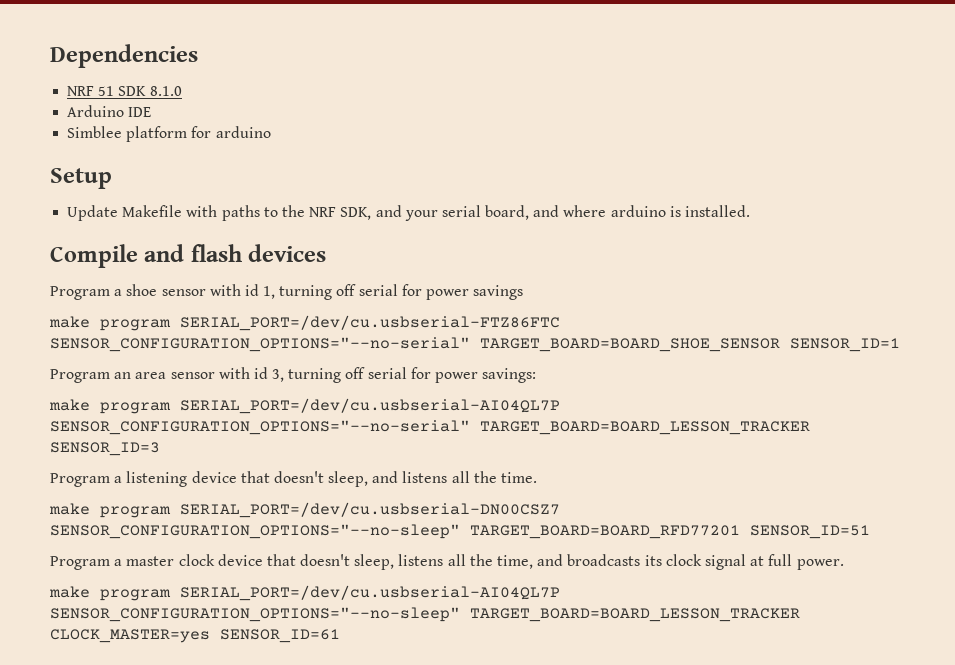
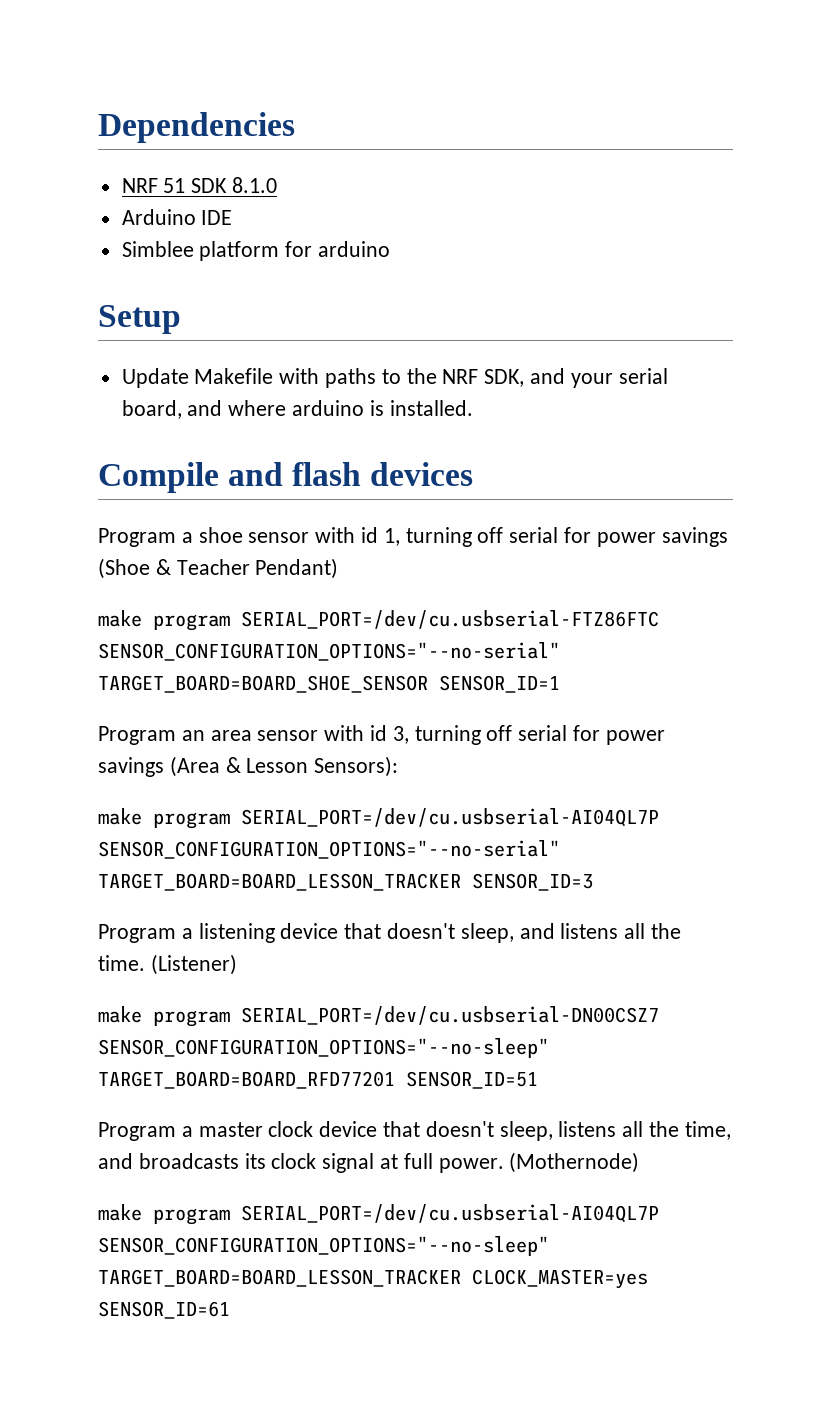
(524, 292) none -> [98,558,339,579] (Shoe & Teacher Pendant)
[482,368,537,383] savings: -> [98,756,399,777] savings (Area & Lesson Sensors):
(538, 477) none -> [150,954,237,975] (Listener)
(844, 564) none -> [509,1152,640,1173] (Mothernode)

